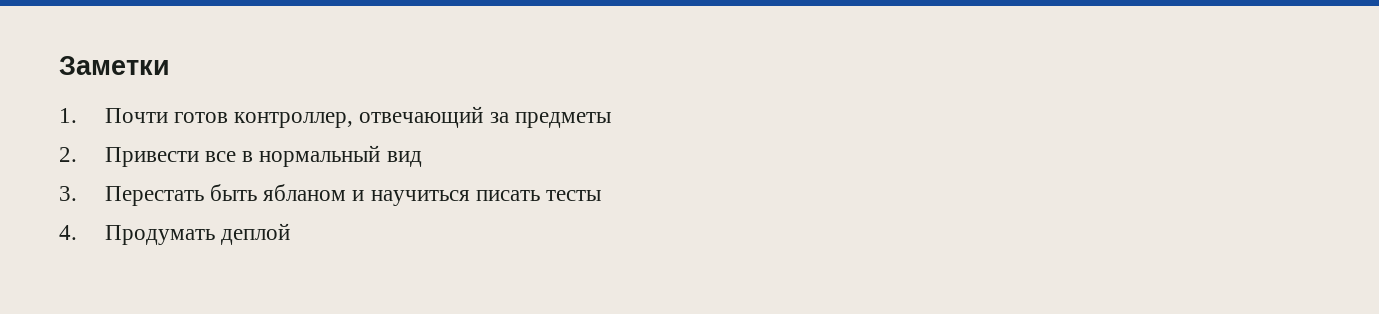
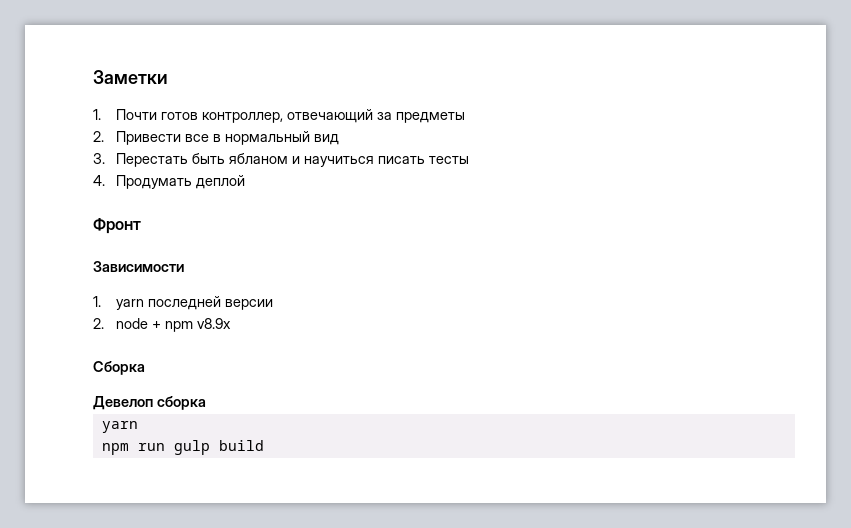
(290, 234) none -> [93,218,141,234] [93,261,184,272] [93,296,273,310] [93,318,231,332] [93,361,145,375] [93,396,206,410] [101,421,138,433] [101,440,264,455] // Фронт // Зависимости // 1. yarn последней версии // 2. node + npm v8.9x // Сборка // Девелоп сборка // yarn // npm run gulp build

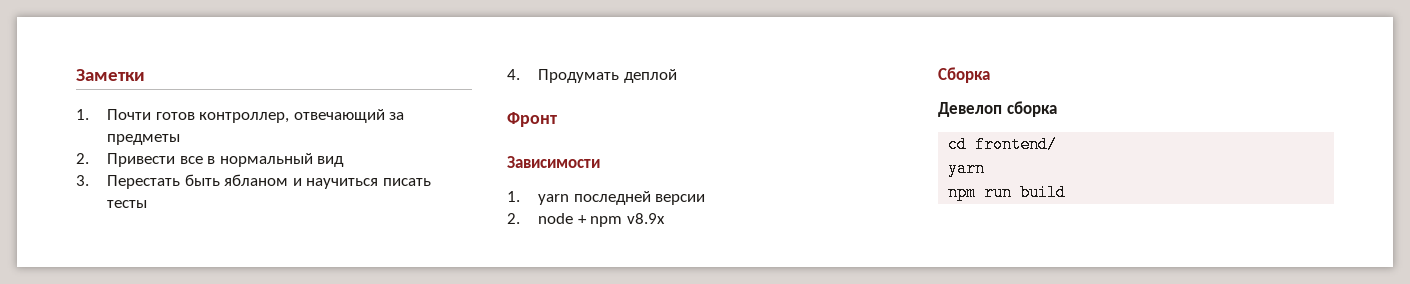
(206, 403) none -> [948,136,1058,153] // cd frontend/
[173,440,210,455] gulp -> (1013, 192) none

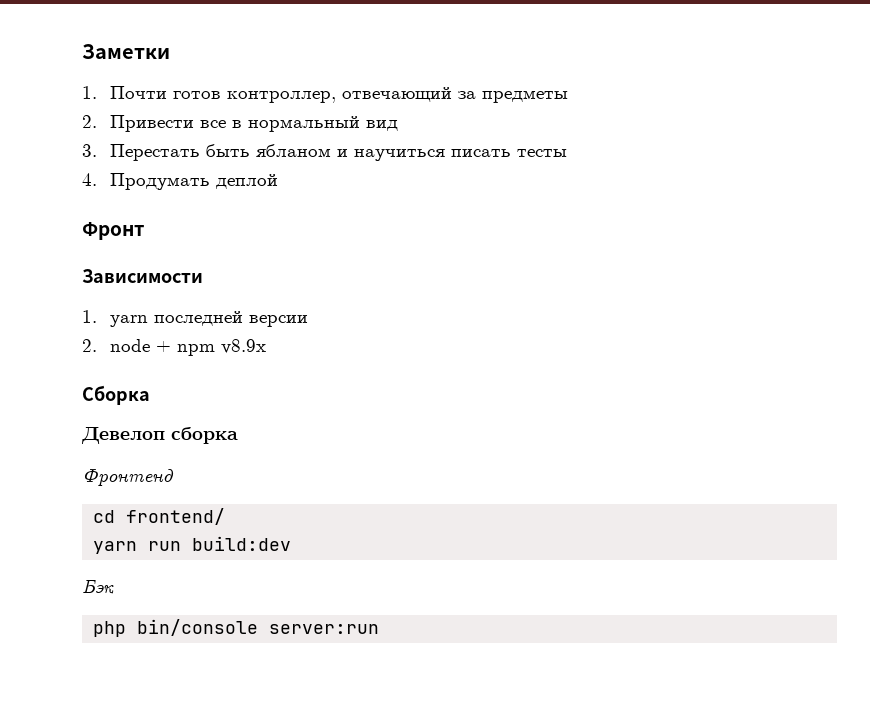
(1057, 109) none -> [82,469,174,487] // Фронтенд
[948,184,1067,201] // npm run build -> [148,536,292,551] [82,580,114,594] [93,619,380,637] run build:dev // Бэк // php bin/console server:run

